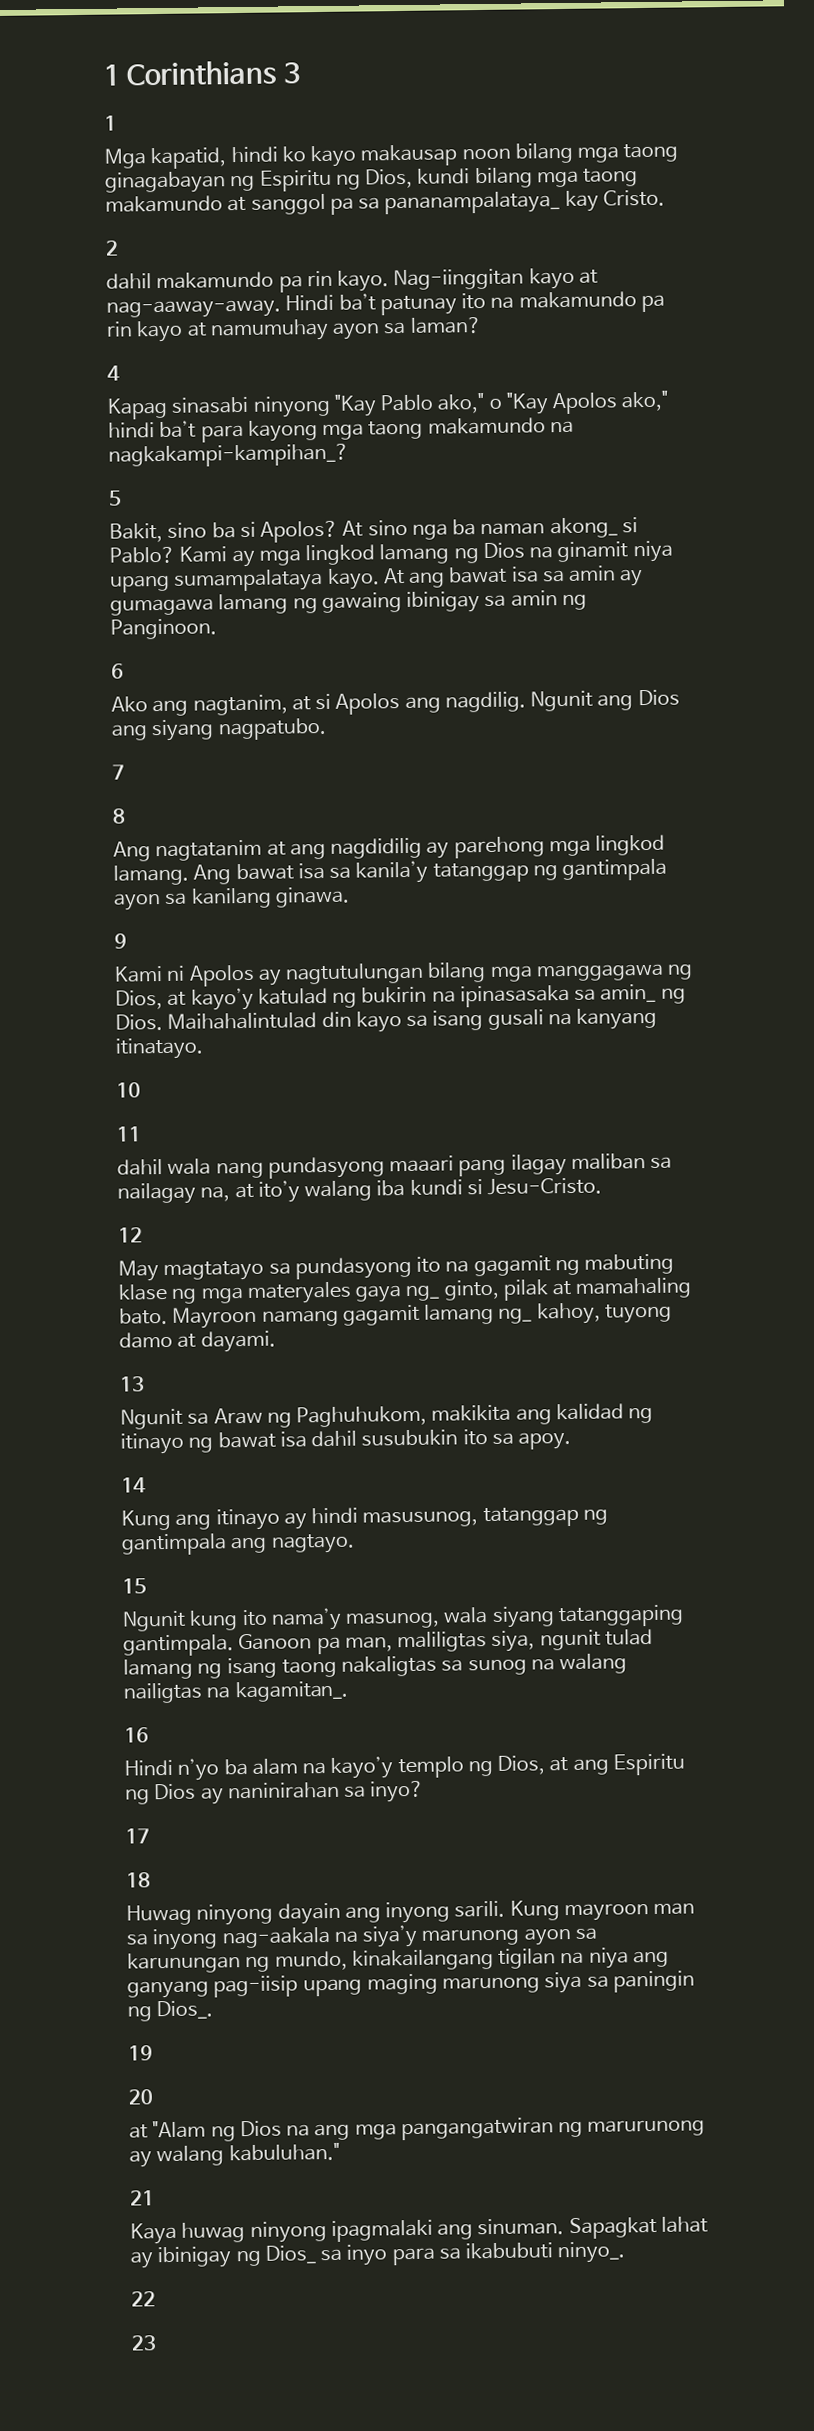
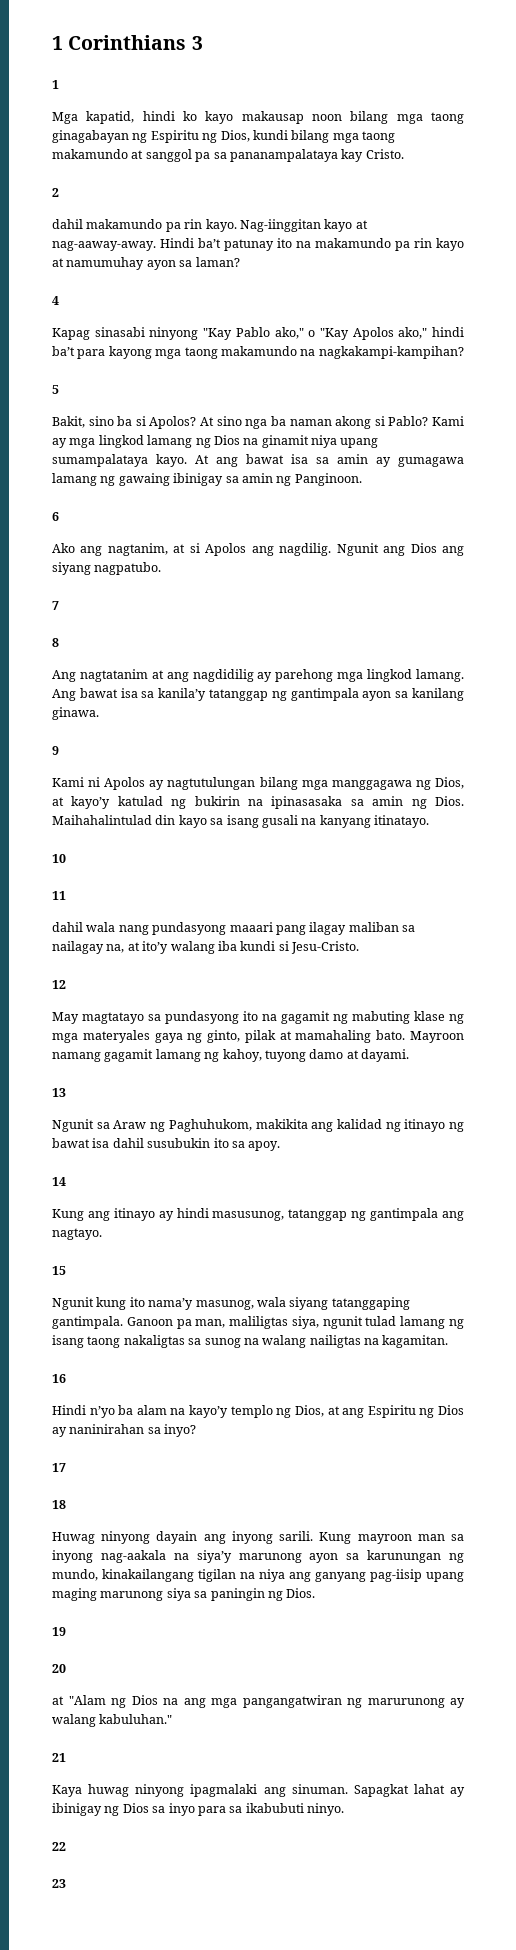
[384,191,561,215] pananampalataya_ -> [229,149,338,162] pananampalataya
[108,443,349,468] nagkakampi-kampihan_? -> [318,346,464,359] nagkakampi-kampihan?
[549,517,618,539] akong_ -> [335,416,372,429] akong
[600,983,657,1003] amin_ -> [372,796,404,806] amin
[405,1285,441,1302] ng_ -> [187,1033,203,1043] ng
[498,1308,533,1324] ng_ -> [204,1052,220,1062] ng
[234,1680,350,1703] kagamitan_. -> [382,1335,449,1348] kagamitan.
[156,2000,214,2020] Dios_. -> [286,1588,316,1598] Dios.
[264,2245,316,2264] Dios_ -> [122,1803,149,1813] Dios
[557,2241,626,2264] ninyo_. -> [307,1803,344,1816] ninyo.

